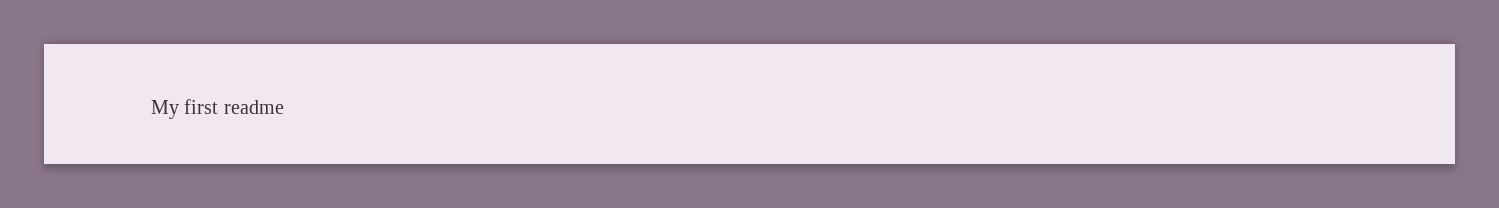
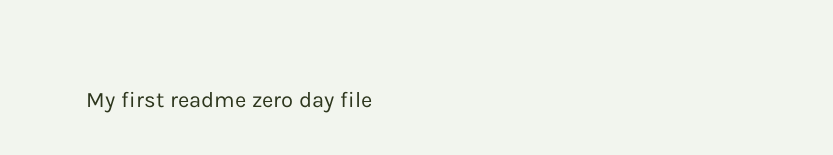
(284, 107) none -> [251,91,372,113] zero day file

